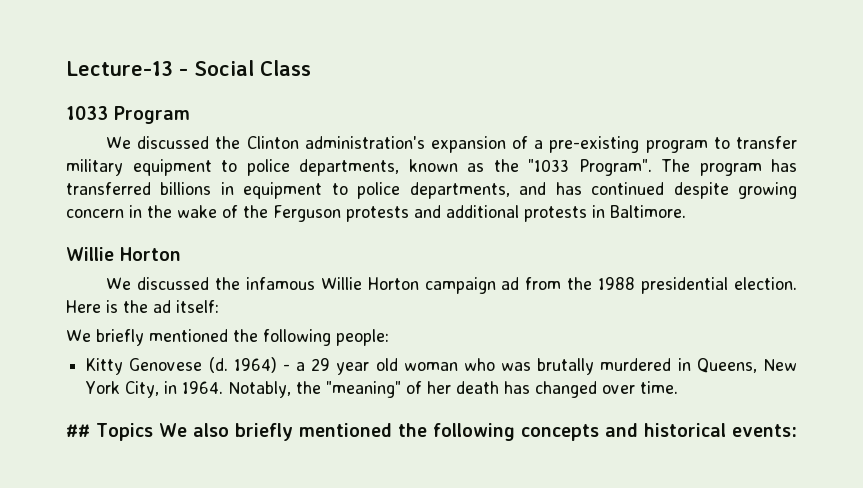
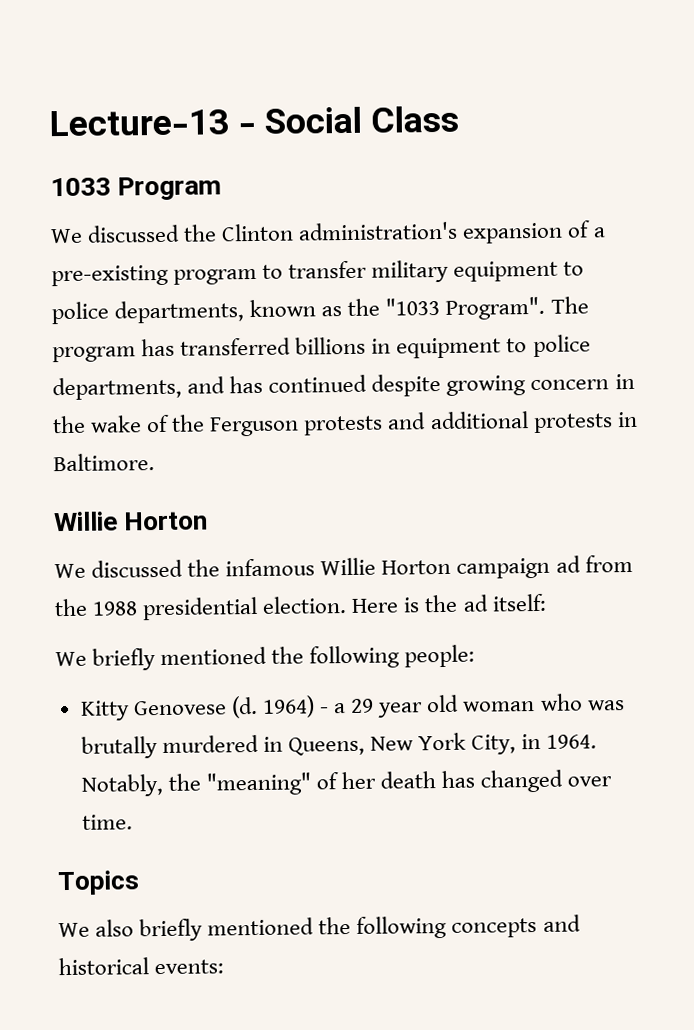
[66,424,90,437] ## -> (133, 822) none
(153, 432) none -> (140, 883) //

